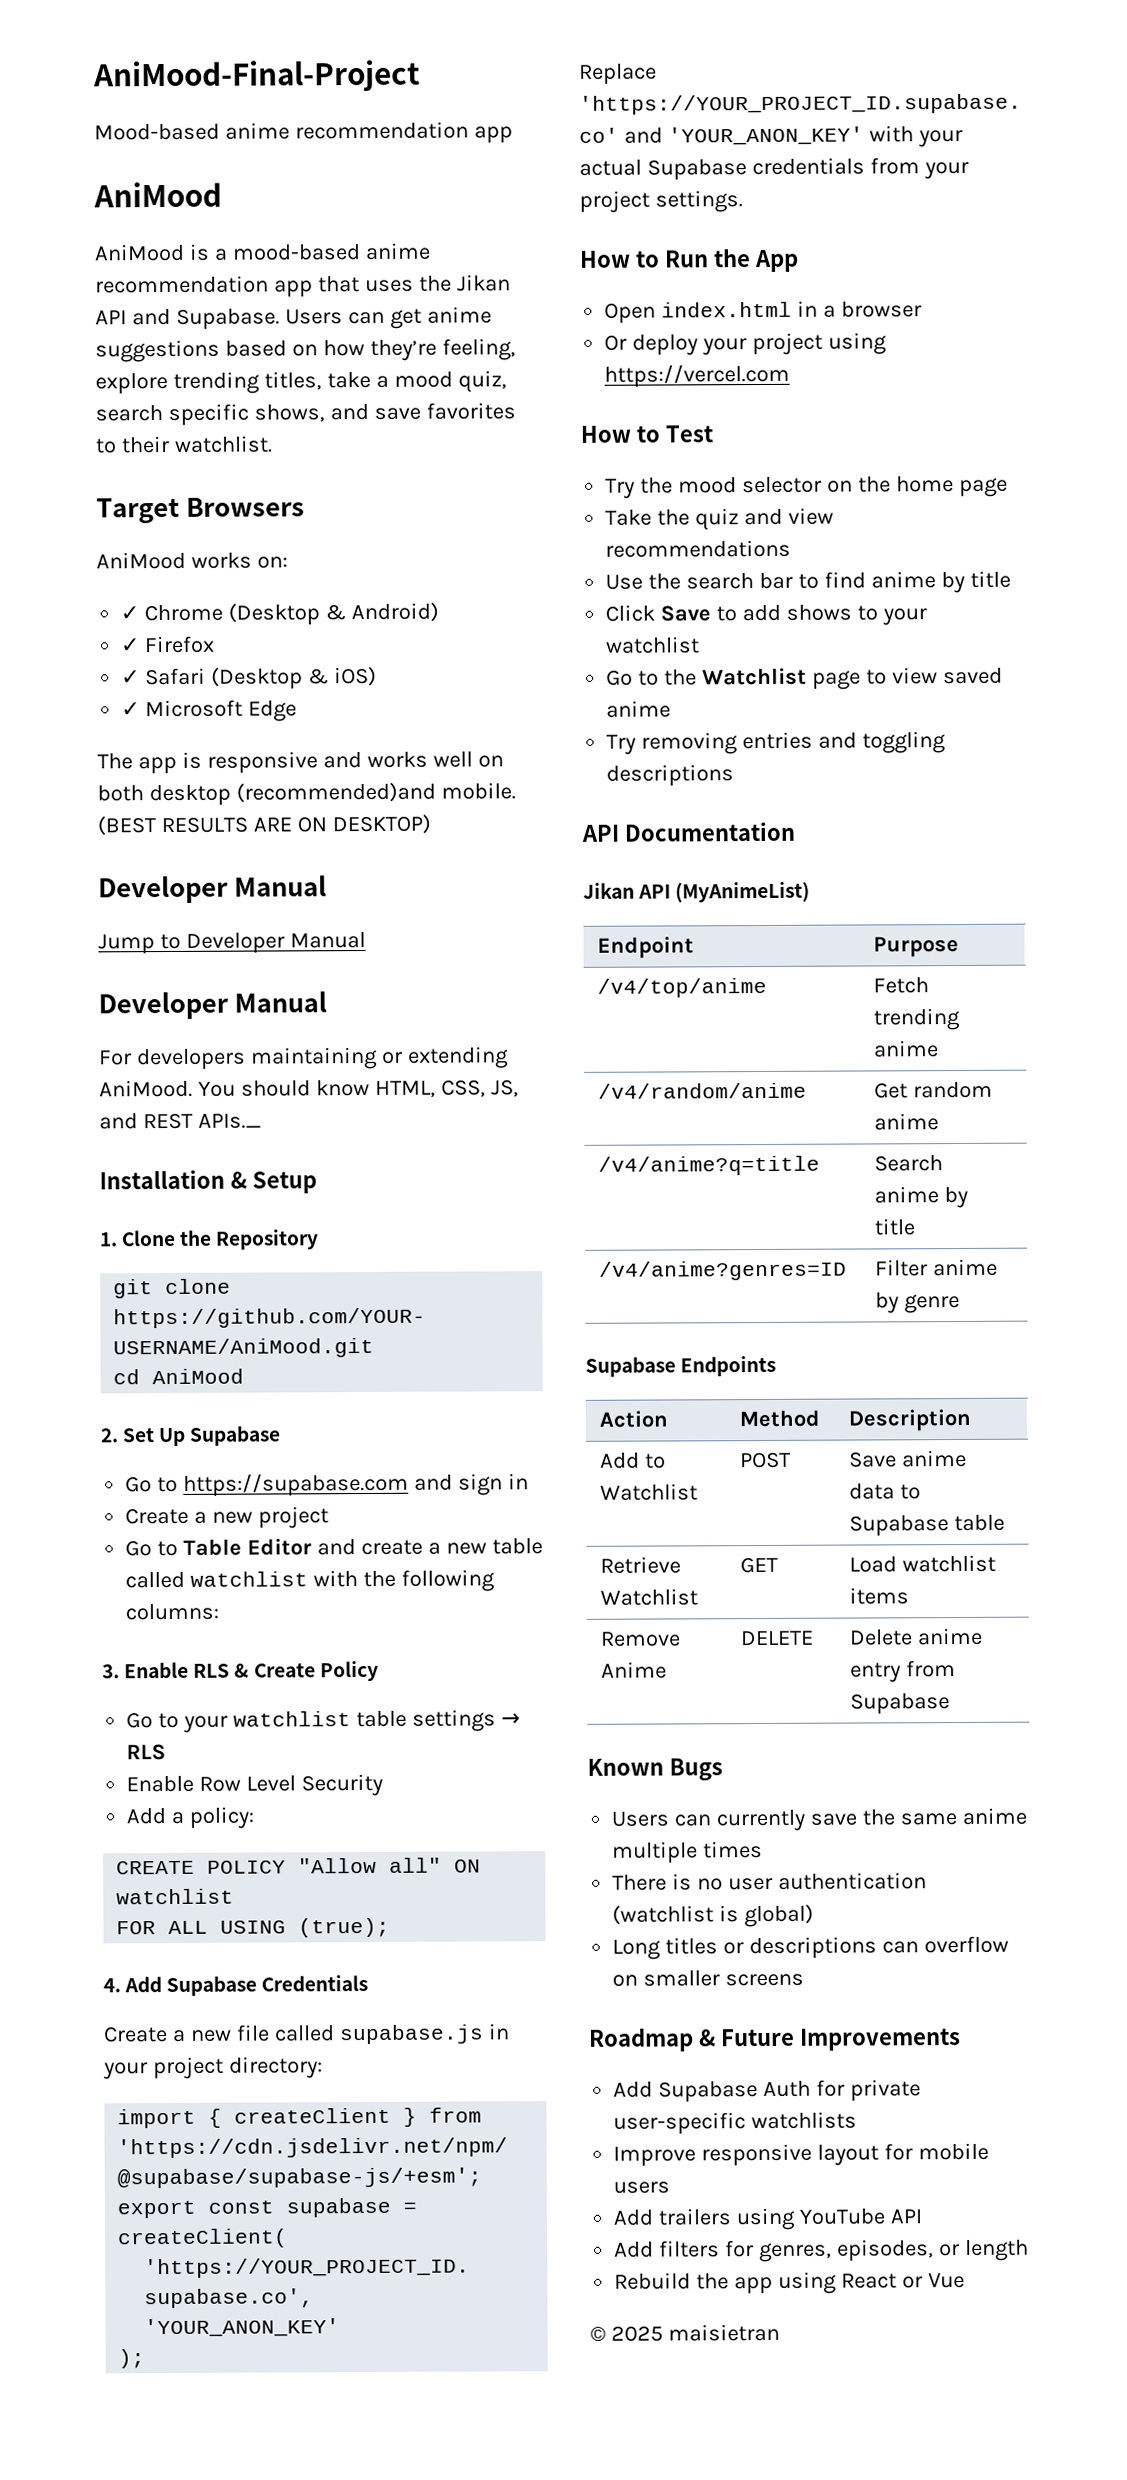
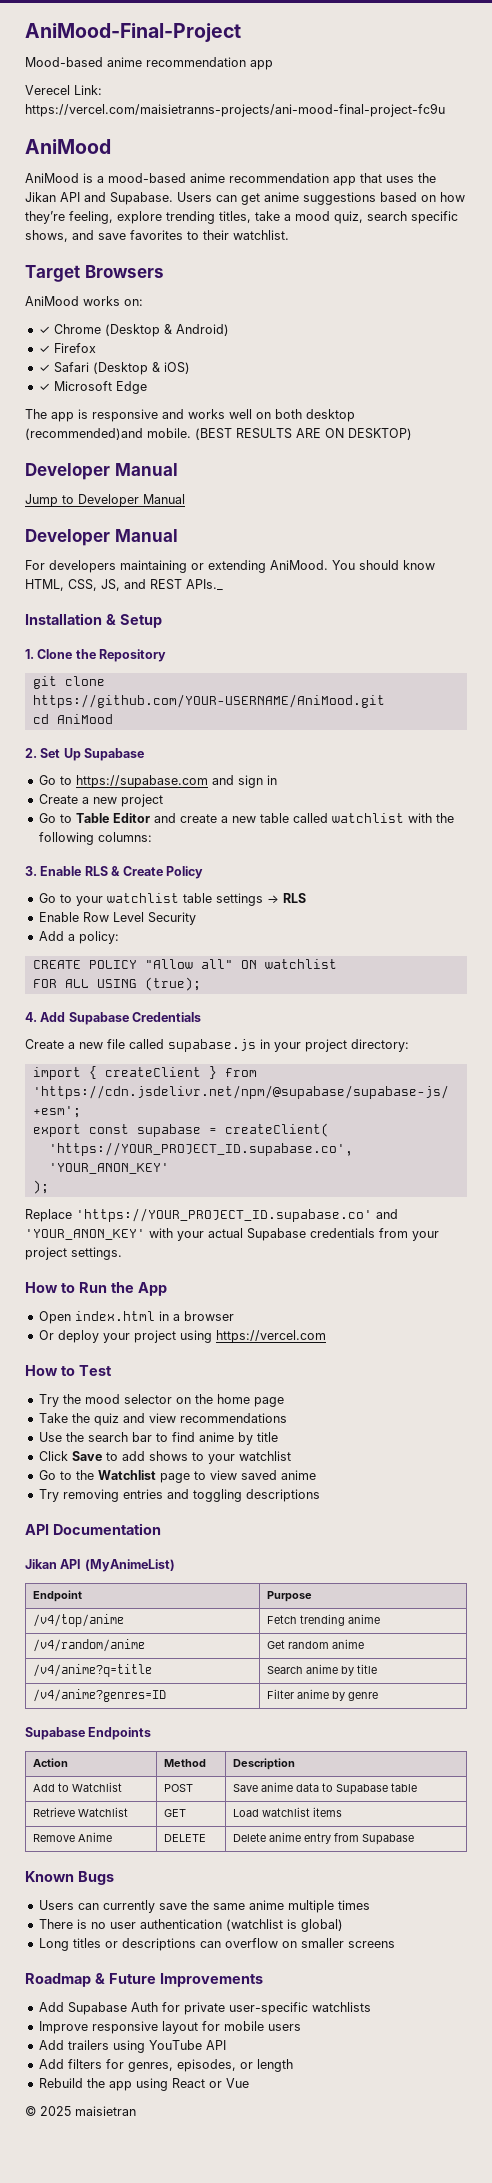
(513, 135) none -> [25,85,102,95] [25,103,445,117] // Verecel Link: https://vercel.com/maisietranns-projects/ani-mood-final-project-fc9u

